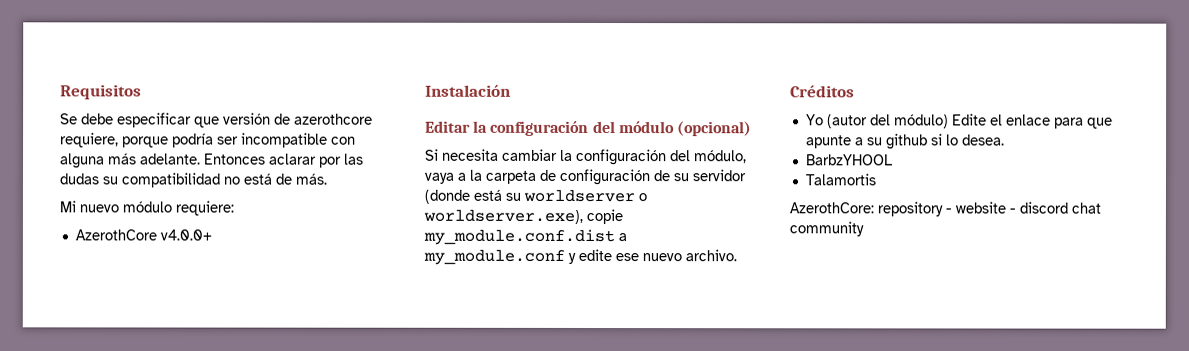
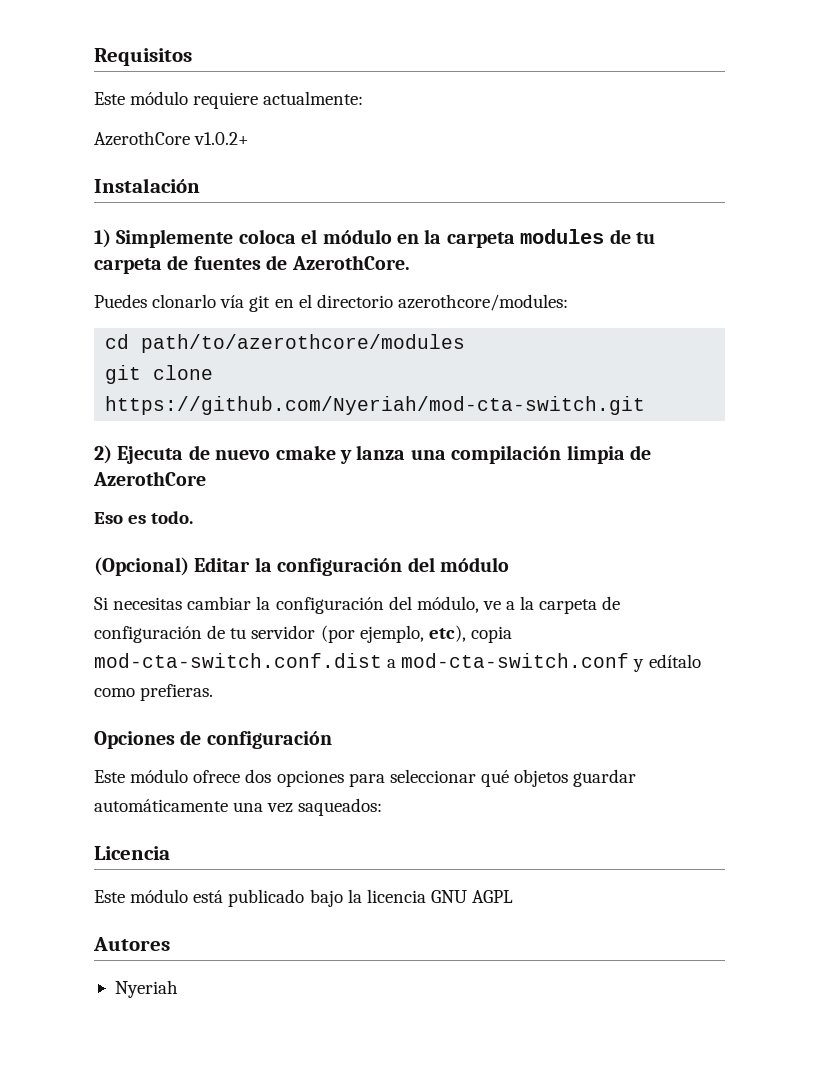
[60,112,373,128] [60,132,356,148] [60,153,364,169] [59,172,328,188] [59,200,234,216] [74,229,212,241] Se debe especificar que versión de azerothcore requiere, porque podría ser incompatible con alguna más adelante. Entonces aclarar por las dudas su compatibilidad no está de más. // Mi nuevo módulo requiere: // AzerothCore v4.0.0+ -> [94,91,364,109] [94,131,250,146] Este módulo requiere actualmente: // AzerothCore v1.0.2+
(511, 90) none -> [94,229,655,248] [94,255,410,274] [94,294,568,312] [105,334,466,353] [105,365,214,384] [105,396,646,415] [94,445,651,464] [93,471,206,486] [94,511,194,524] [94,557,189,576] 1) Simplemente coloca el módulo en la carpeta modules de tu carpeta de fuentes de AzerothCore. // Puedes clonarlo vía git en el directorio azerothcore/modules: // cd path/to/azerothcore/modules // git clone https://github.com/Nyeriah/mod-cta-switch.git // 2) Ejecuta de nuevo cmake y lanza una compilación limpia de AzerothCore // Eso es todo. // (Opcional)
[676,121,752,137] (opcional) -> (509, 564) none
[442,148,499,161] necesita -> [113,597,183,610] necesitas
[424,172,455,184] vaya -> [482,601,501,610] ve
[673,169,747,182] [424,189,647,204] [423,208,623,225] [423,228,627,246] [423,248,737,265] [790,85,855,98] [805,113,1113,129] [805,133,1005,150] [805,154,893,166] [804,173,877,186] [789,201,1101,217] [789,221,864,237] su servidor (donde está su worldserver o worldserver.exe), copie my_module.conf.dist a my_module.conf y edite ese nuevo archivo. // Créditos // Yo (autor del módulo) Edite el enlace para que apunte a su github si lo desea. // BarbzYHOOL // Talamortis // AzerothCore: repository - website - discord chat community -> [230,625,512,643] [94,653,701,672] [94,684,214,701] [94,730,332,749] [94,769,637,787] [94,798,383,816] [94,846,170,860] [94,889,514,907] [93,937,170,951] [114,980,178,998] tu servidor (por ejemplo, etc), copia mod-cta-switch.conf.dist a mod-cta-switch.conf y edítalo como prefieras. // Opciones de configuración // Este módulo ofrece dos opciones para seleccionar qué objetos guardar automáticamente una vez saqueados: // Licencia // Este módulo está publicado bajo la licencia GNU AGPL // Autores // Nyeriah

